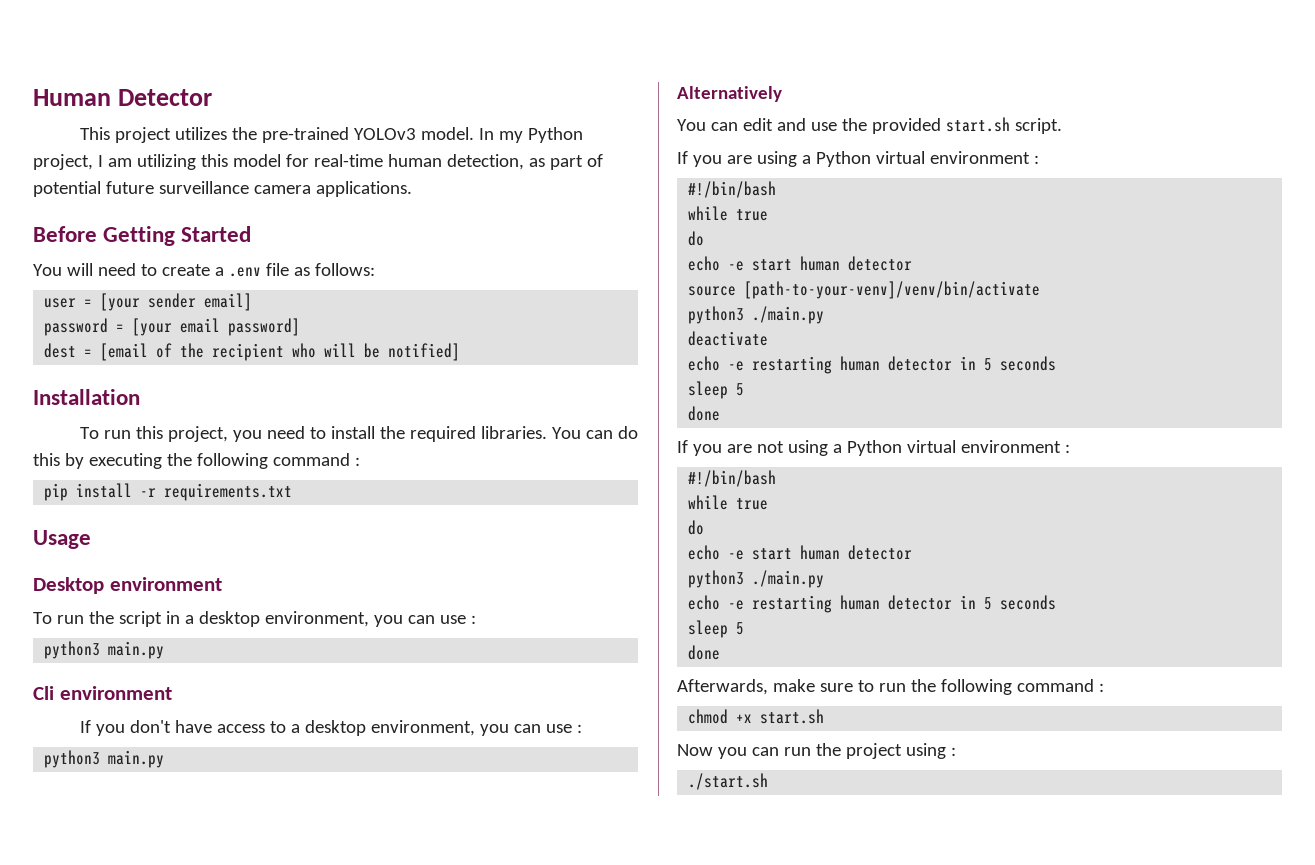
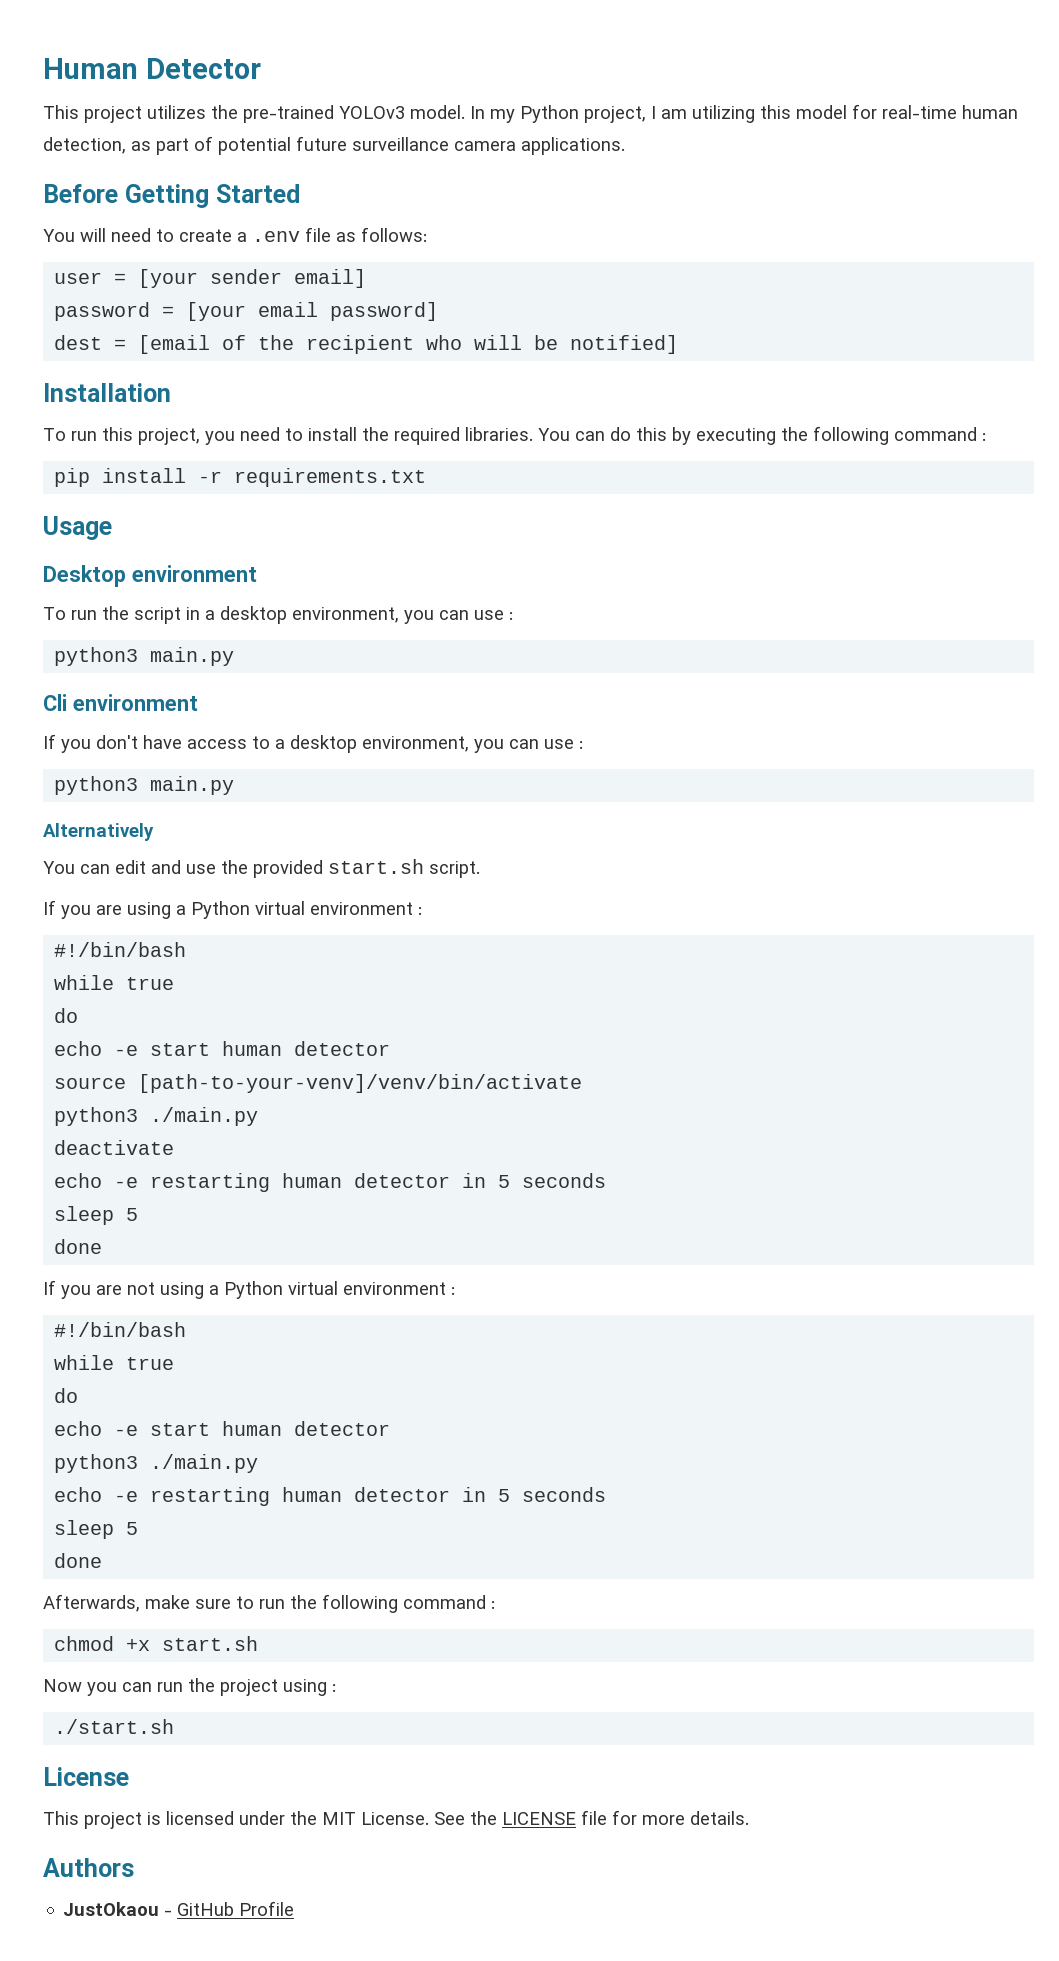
(769, 781) none -> [43,1767,129,1786] [43,1810,749,1829] [43,1858,134,1877] [63,1901,295,1916] // License // This project is licensed under the MIT License. See the LICENSE file for more details. // Authors // JustOkaou - GitHub Profile

